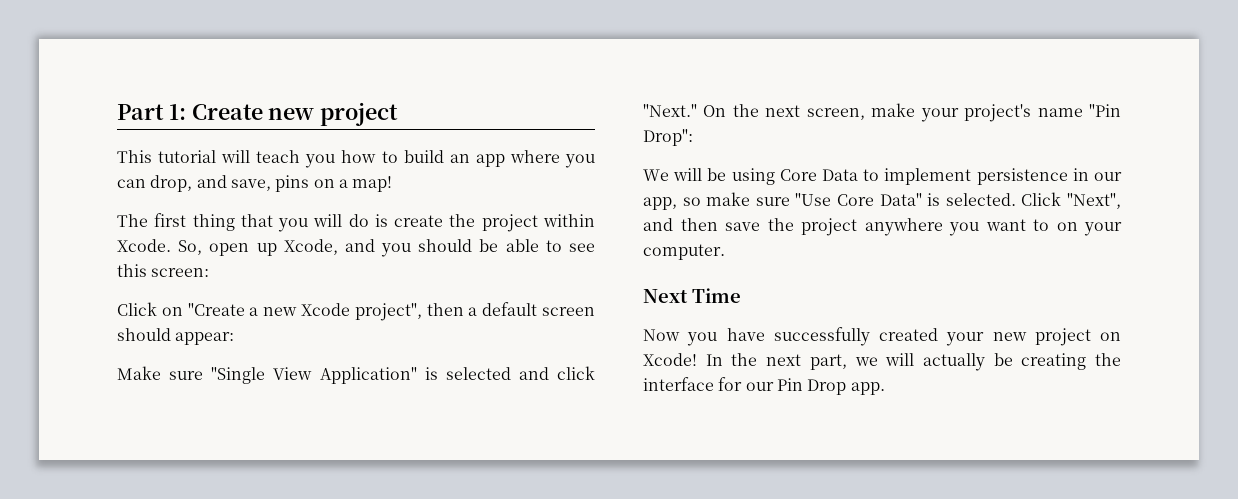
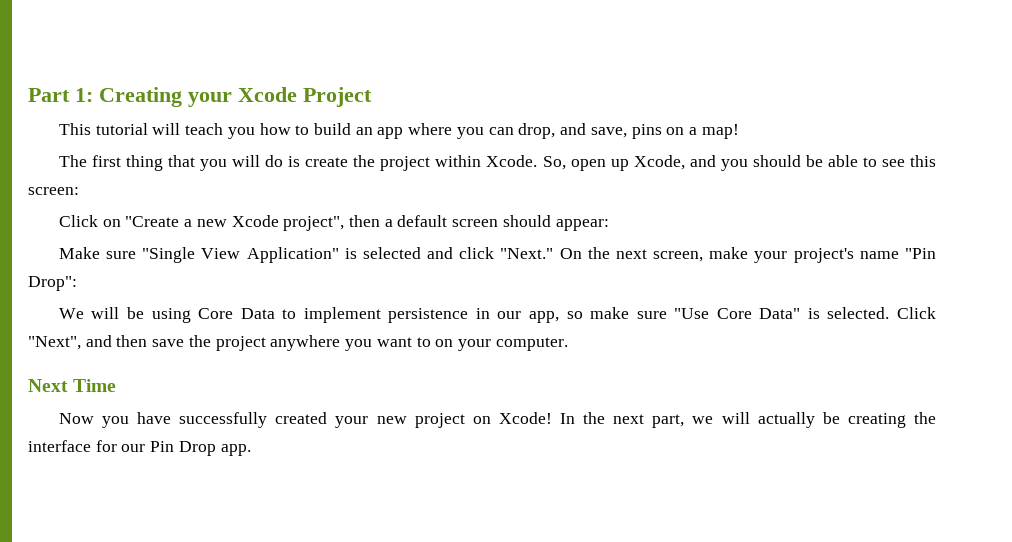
[191,102,399,126] Create new project -> [99,87,372,107] Creating your Xcode Project

